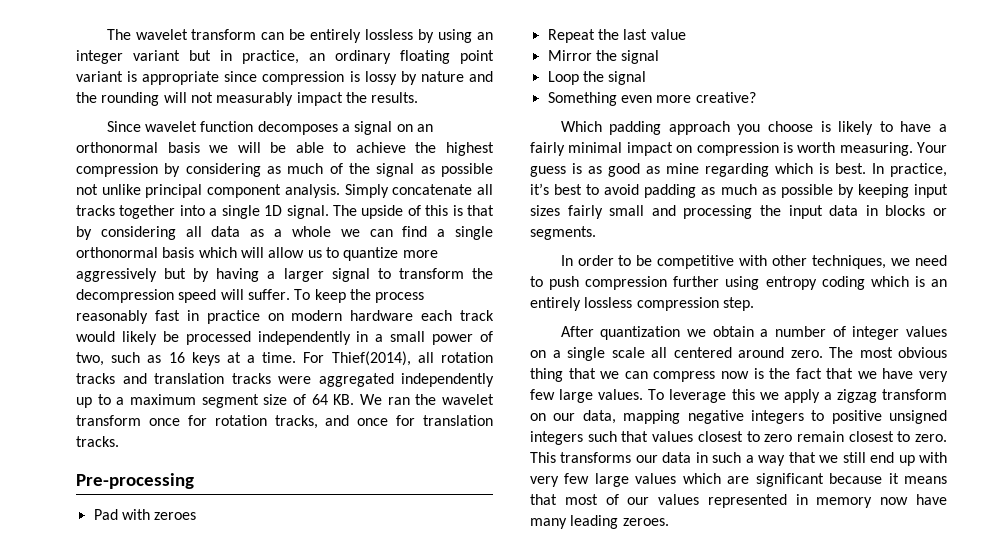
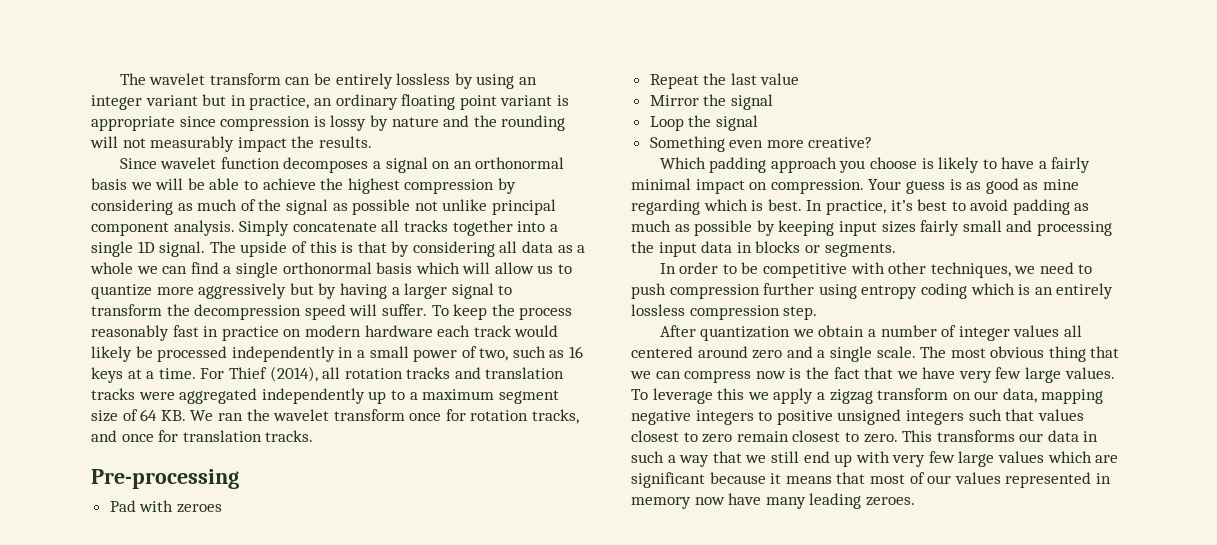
[331,351,411,366] Thief(2014), -> [228,366,318,382] Thief (2014),
[696,142,913,156] compression is worth measuring. -> [770,179,864,194] compression.
[530,347,823,361] on a single scale all centered around zero. -> [1063,325,1082,337] [631,346,916,362] all centered around zero and a single scale.

